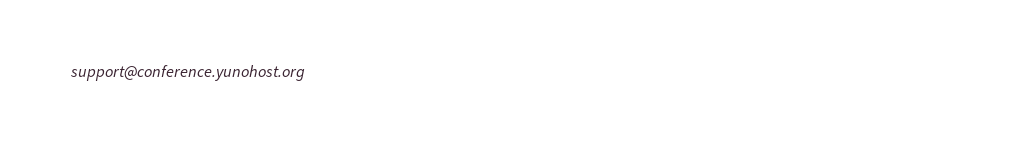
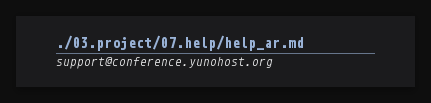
(70, 73) none -> [56,35,304,51] ./03.project/07.help/help_ar.md //

